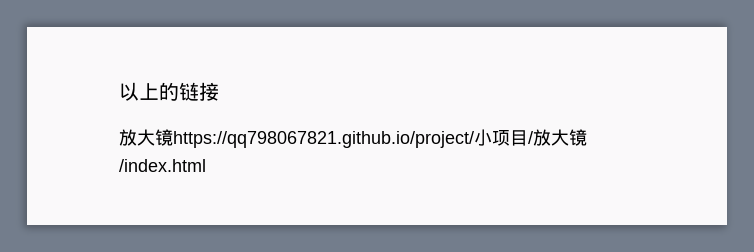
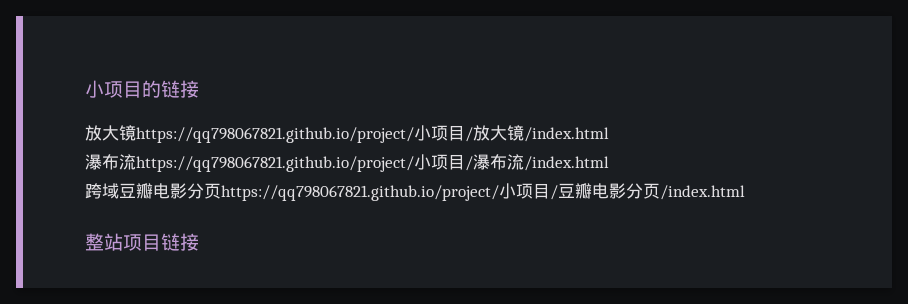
[119,82,159,101] 以上 -> [85,80,142,98] 小项目
(206, 165) none -> [85,154,609,172] [85,183,745,201] [85,233,199,251] // 瀑布流https://qq798067821.github.io/project/小项目/瀑布流/index.html // 跨域豆瓣电影分页https://qq798067821.github.io/project/小项目/豆瓣电影分页/index.html // 整站项目链接

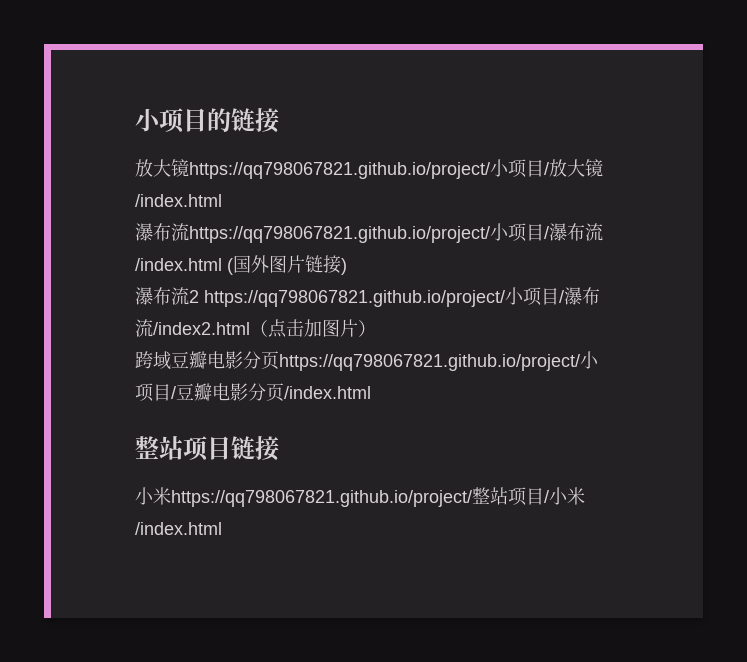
(609, 163) none -> [227,255,347,275] [135,287,600,307] [135,319,376,338] (国外图片链接) // 瀑布流2 https://qq798067821.github.io/project/小项目/瀑布流/index2.html（点击加图片）
(199, 242) none -> [135,487,585,507] [135,522,222,535] // 小米https://qq798067821.github.io/project/整站项目/小米/index.html

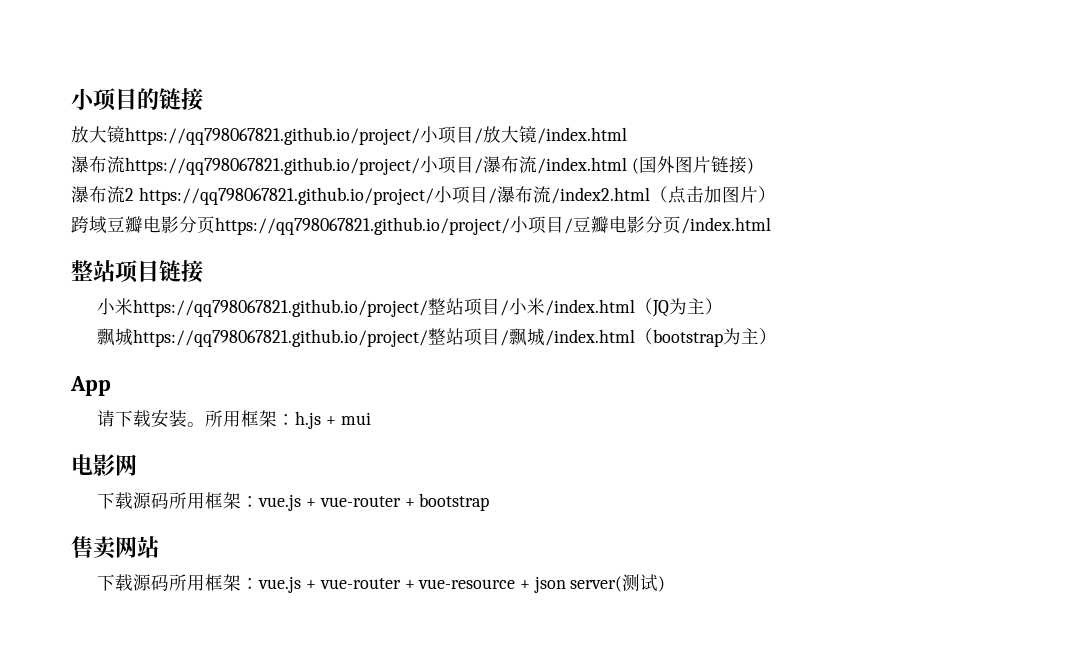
(222, 528) none -> [635,298,724,317] [97,328,778,347] [70,376,111,396] [97,409,371,429] [71,454,137,476] [97,492,490,511] [71,536,159,559] [97,574,666,593] （JQ为主） // 飘城https://qq798067821.github.io/project/整站项目/飘城/index.html（bootstrap为主） // App // 请下载安装。所用框架：h.js + mui // 电影网 // 下载源码所用框架：vue.js + vue-router + bootstrap // 售卖网站 // 下载源码所用框架：vue.js + vue-router + vue-resource + json server(测试)

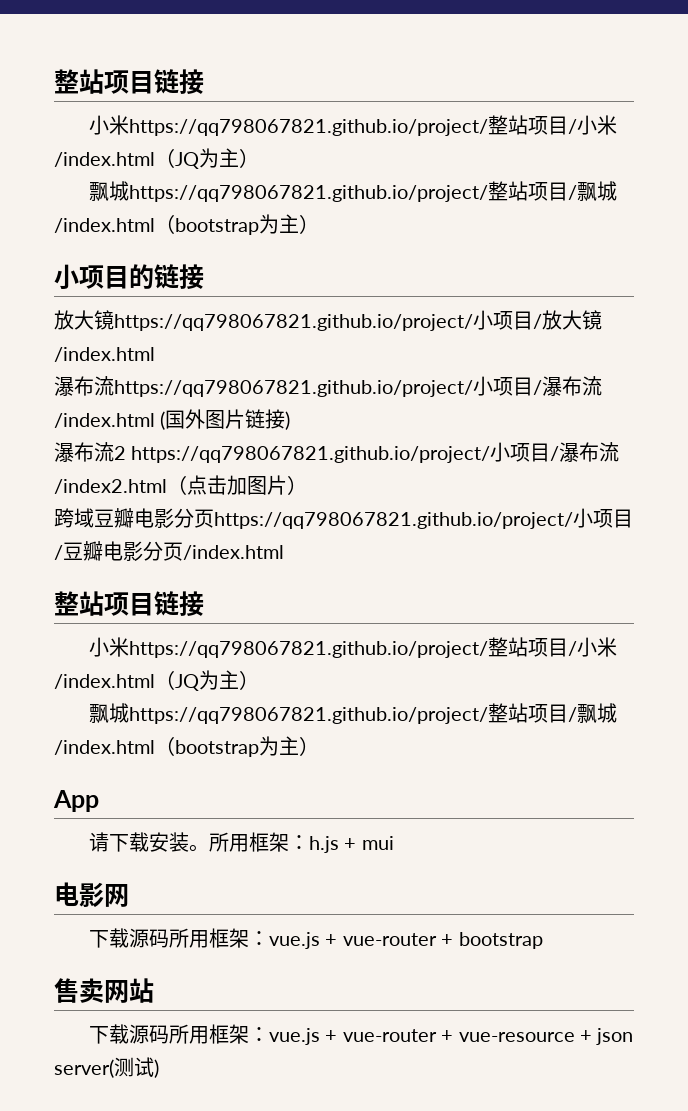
(71, 99) none -> [54,69,204,94] [89,115,618,136] [54,148,259,169] [89,181,618,202] [54,214,319,235] 整站项目链接 // 小米https://qq798067821.github.io/project/整站项目/小米/index.html（JQ为主） // 飘城https://qq798067821.github.io/project/整站项目/飘城/index.html（bootstrap为主） //

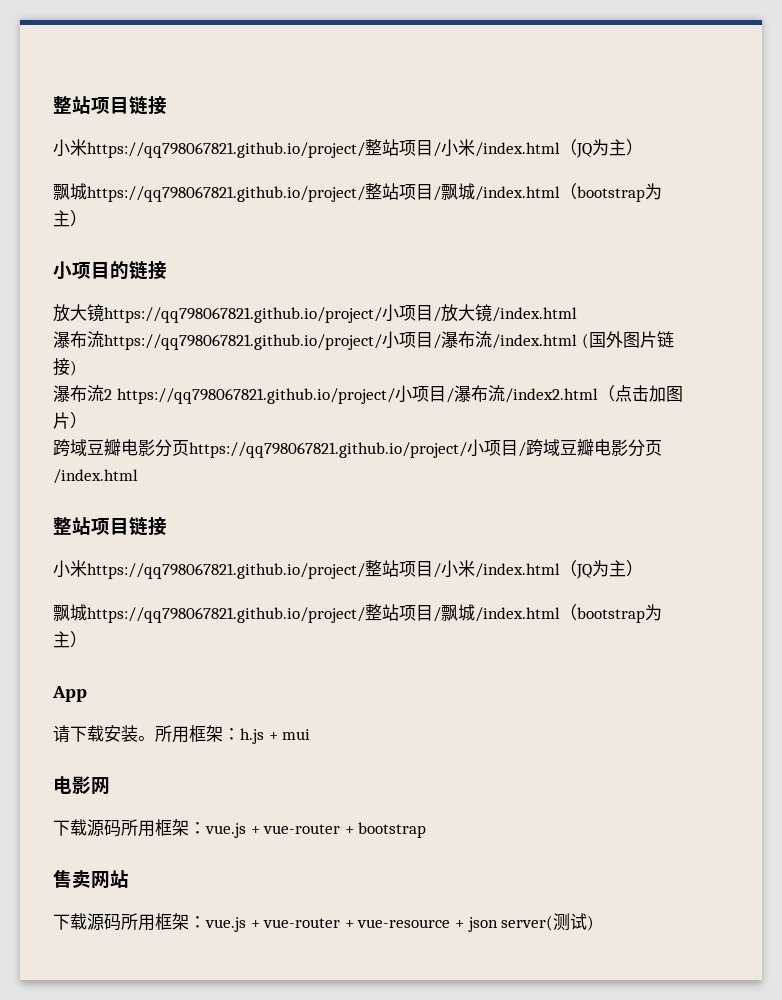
(63, 552) none -> [526,439,560,457] 跨域

